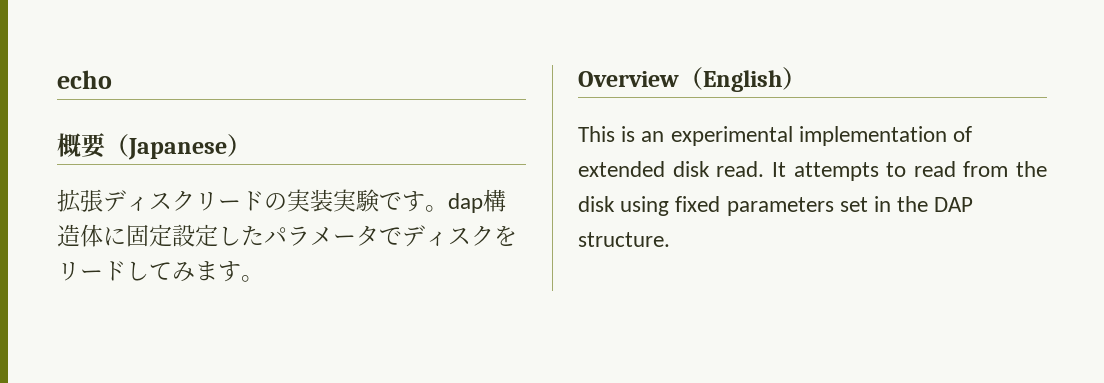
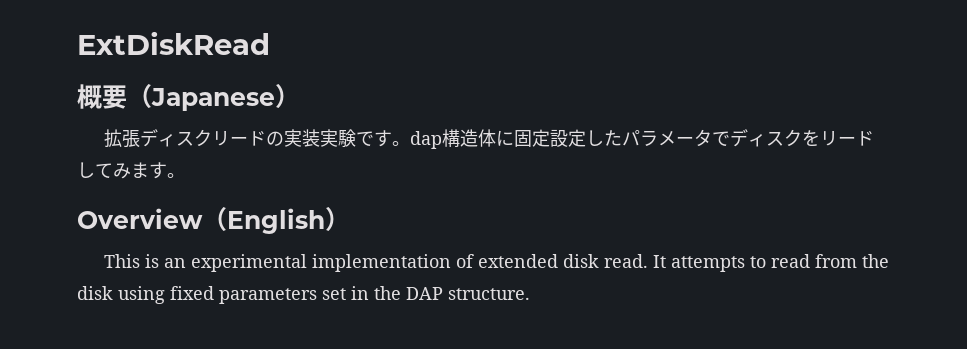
[57,70,112,89] echo -> [77,31,270,55] ExtDiskRead

